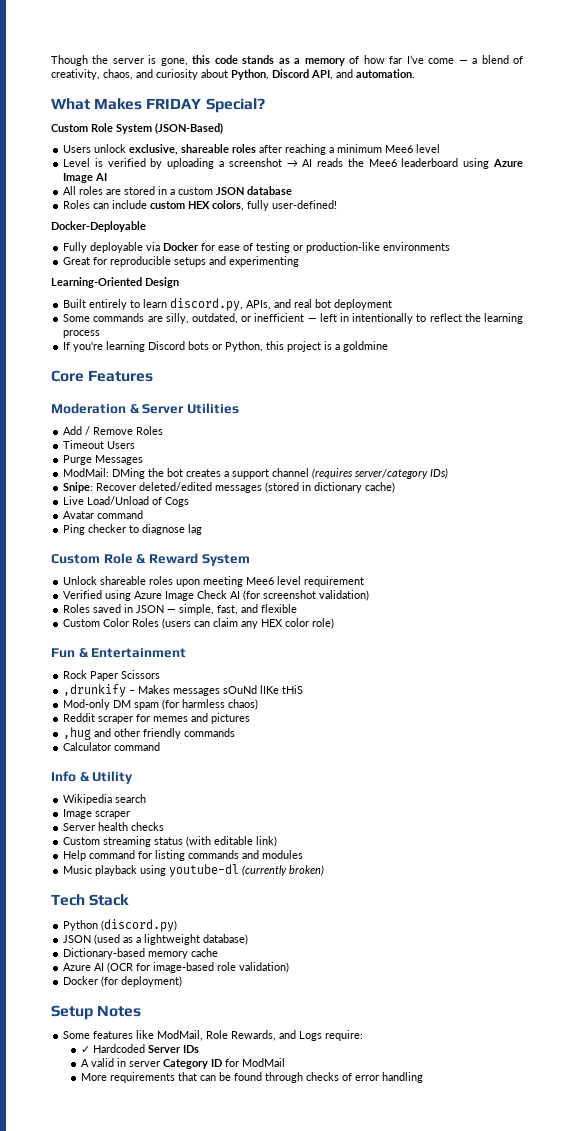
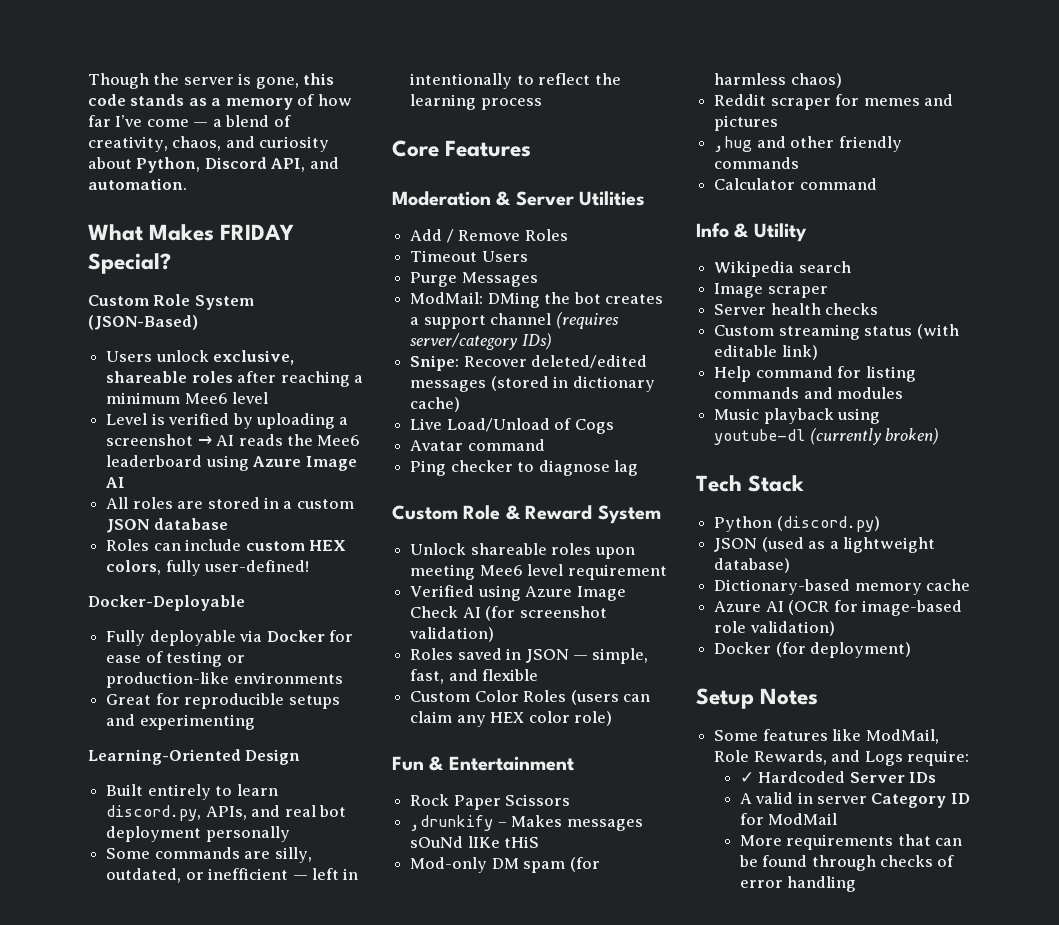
(393, 304) none -> [205,826,290,842] personally
[63,341,389,352] // If you're learning Discord bots or Python, this project is a goldmine -> (542, 104) none

